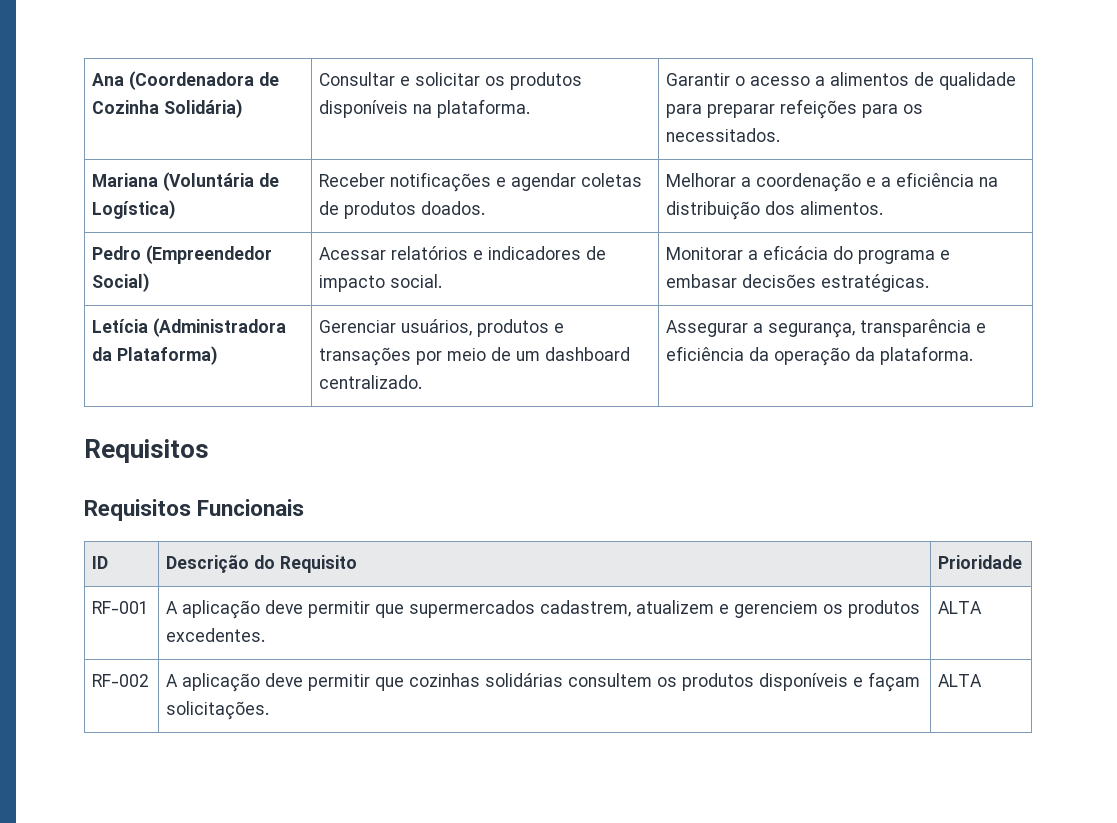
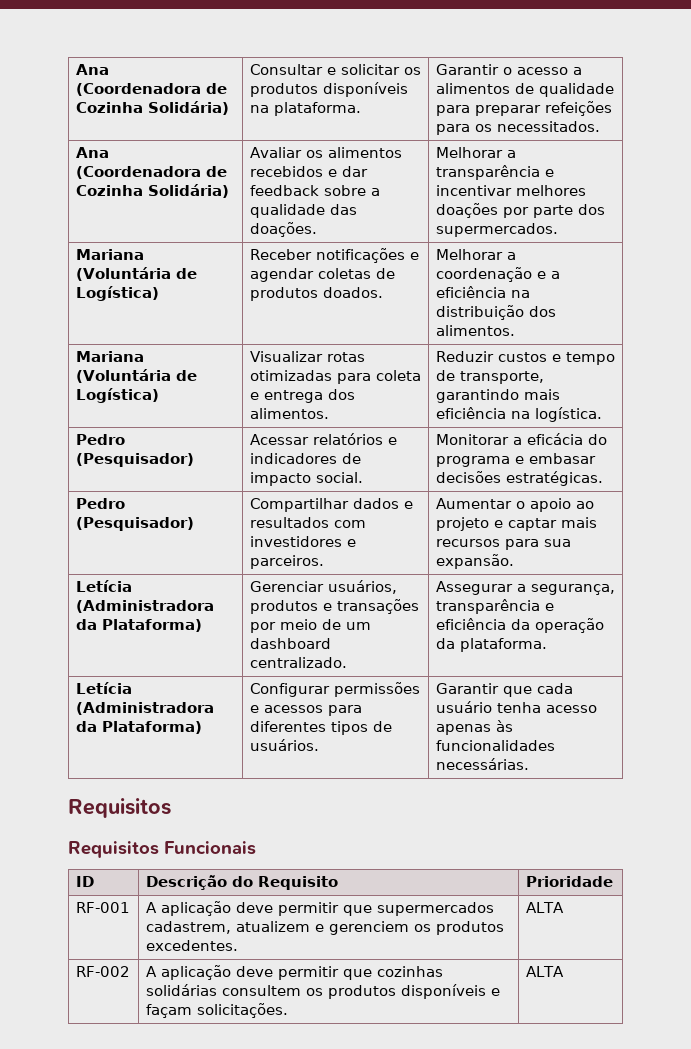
(781, 135) none -> [75,147,109,158] [75,166,227,179] [75,184,229,198] [249,147,402,158] [249,166,368,177] [249,185,380,196] [249,204,357,218] [249,222,317,237] [435,147,516,158] [435,165,554,180] [435,185,586,196] [435,203,605,218] [435,223,558,237] // Ana (Coordenadora de Cozinha Solidária) | Avaliar os alimentos recebidos e dar feedback sobre a qualidade das doações. | Melhorar a transparência e incentivar melhores doações por parte dos supermercados.
[92,245,273,264] [92,273,151,292] // Pedro (Empreendedor Social) -> [75,351,144,362] [75,369,197,383] [75,388,159,403] [249,351,365,362] [249,370,421,384] [249,389,355,403] [249,408,329,419] [435,351,615,365] [435,370,544,384] [435,389,560,403] [435,407,602,422] [75,434,125,445] [75,453,194,467] // Mariana (Voluntária de Logística) | Visualizar rotas otimizadas para coleta e entrega dos alimentos. | Reduzir custos e tempo de transporte, garantindo mais eficiência na logística. // Pedro (Pesquisador)
(930, 283) none -> [75,498,125,509] [75,517,194,531] [249,498,413,512] [249,517,366,528] [249,536,356,547] [249,555,324,569] [435,498,594,512] [435,517,597,531] [435,539,571,550] [435,554,514,569] // Pedro (Pesquisador) | Compartilhar dados e resultados com investidores e parceiros. | Aumentar o apoio ao projeto e captar mais recursos para sua expansão.
(974, 355) none -> [75,682,132,694] [75,702,214,715] [75,721,202,734] [249,682,420,697] [249,705,362,716] [249,721,392,735] [249,739,319,751] [435,683,573,697] [435,701,597,713] [435,720,513,735] [435,740,555,751] [435,758,529,770] // Letícia (Administradora da Plataforma) | Configurar permissões e acessos para diferentes tipos de usuários. | Garantir que cada usuário tenha acesso apenas às funcionalidades necessárias.

